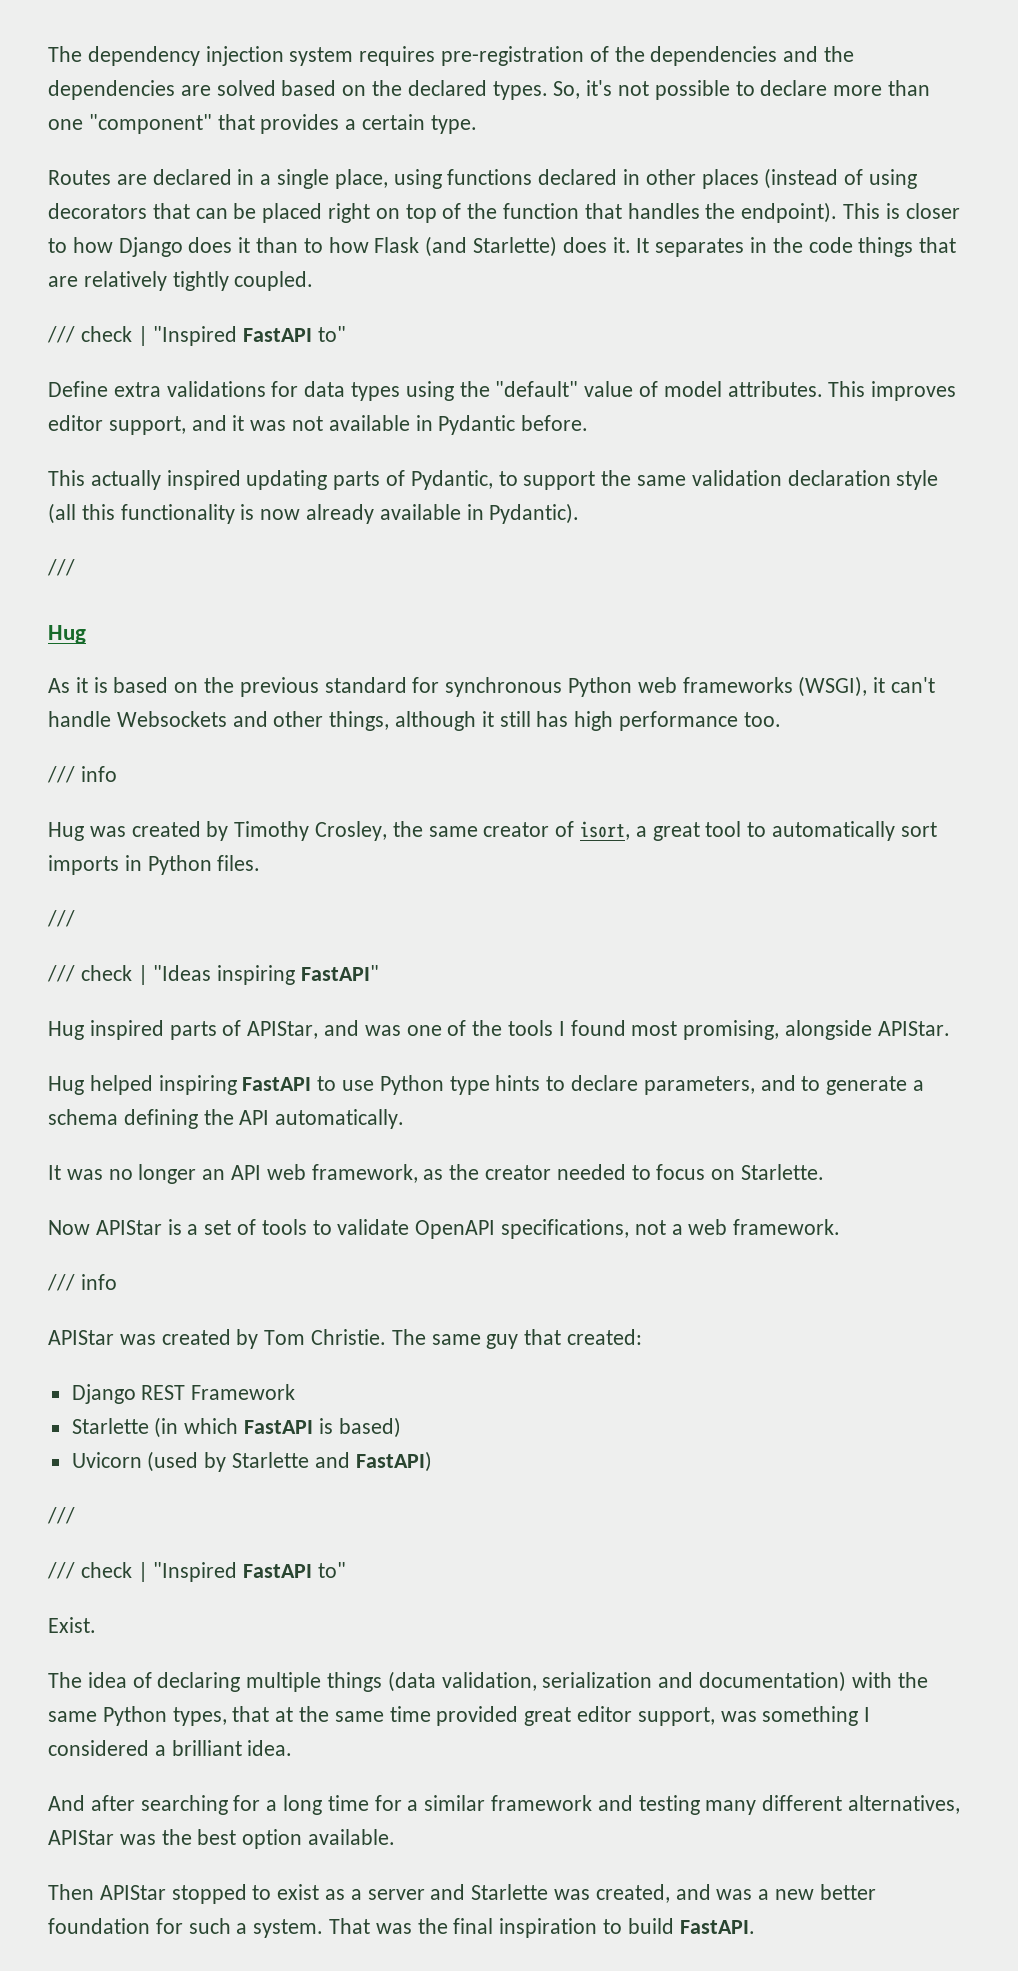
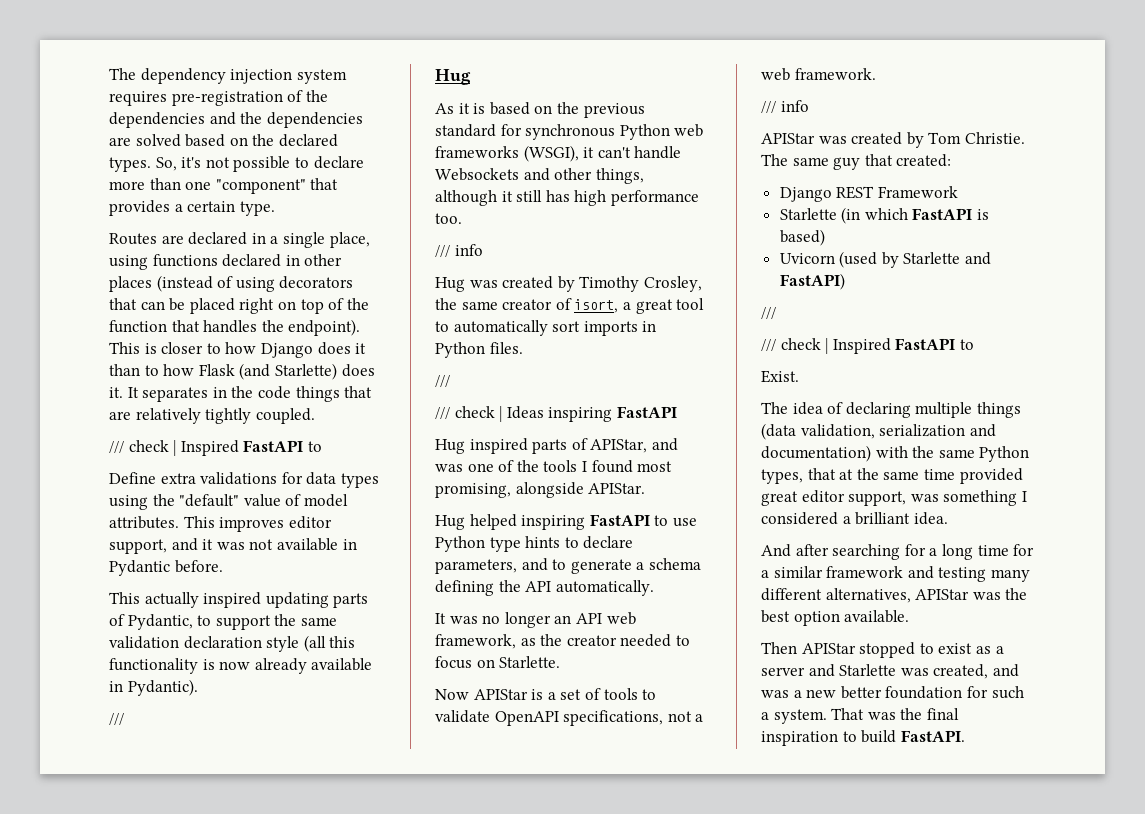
[153,326,347,346] "Inspired FastAPI to" -> [180,440,322,456] Inspired FastAPI to
[153,965,380,985] "Ideas inspiring FastAPI" -> [506,406,677,422] Ideas inspiring FastAPI
[153,1562,347,1582] "Inspired FastAPI to" -> [832,338,974,354] Inspired FastAPI to

